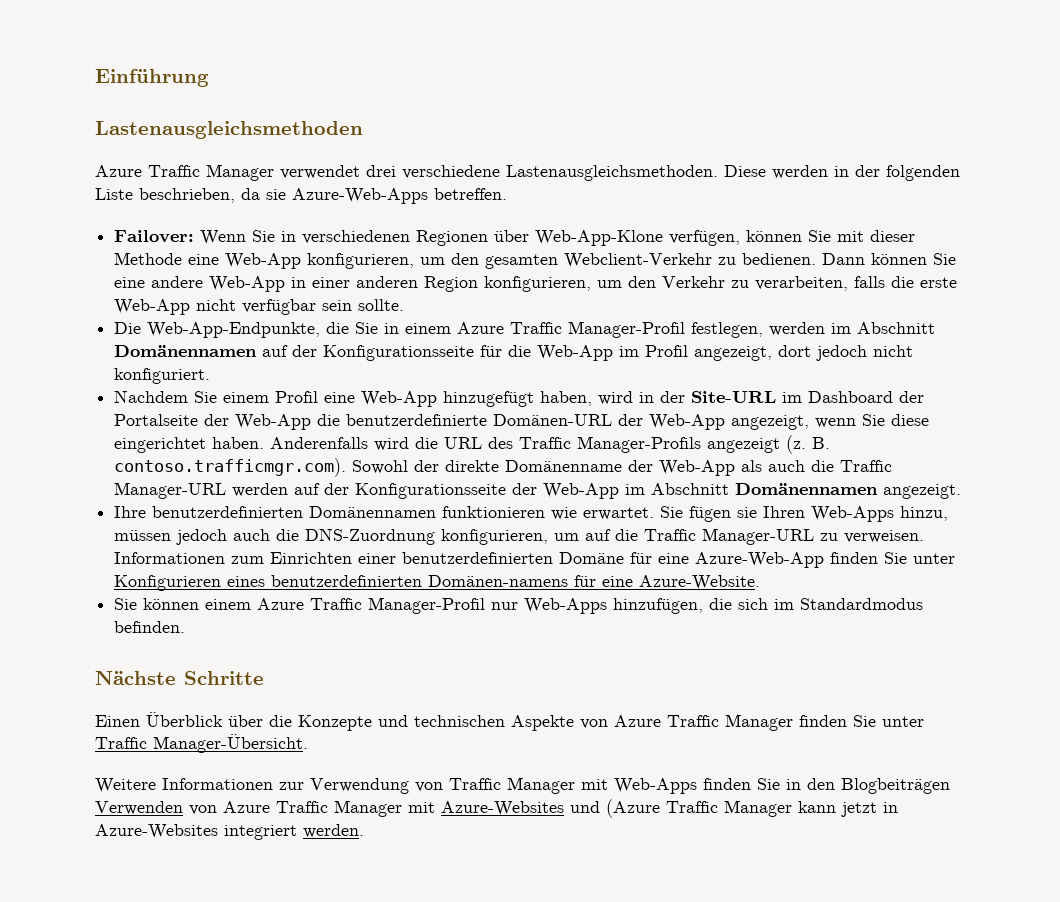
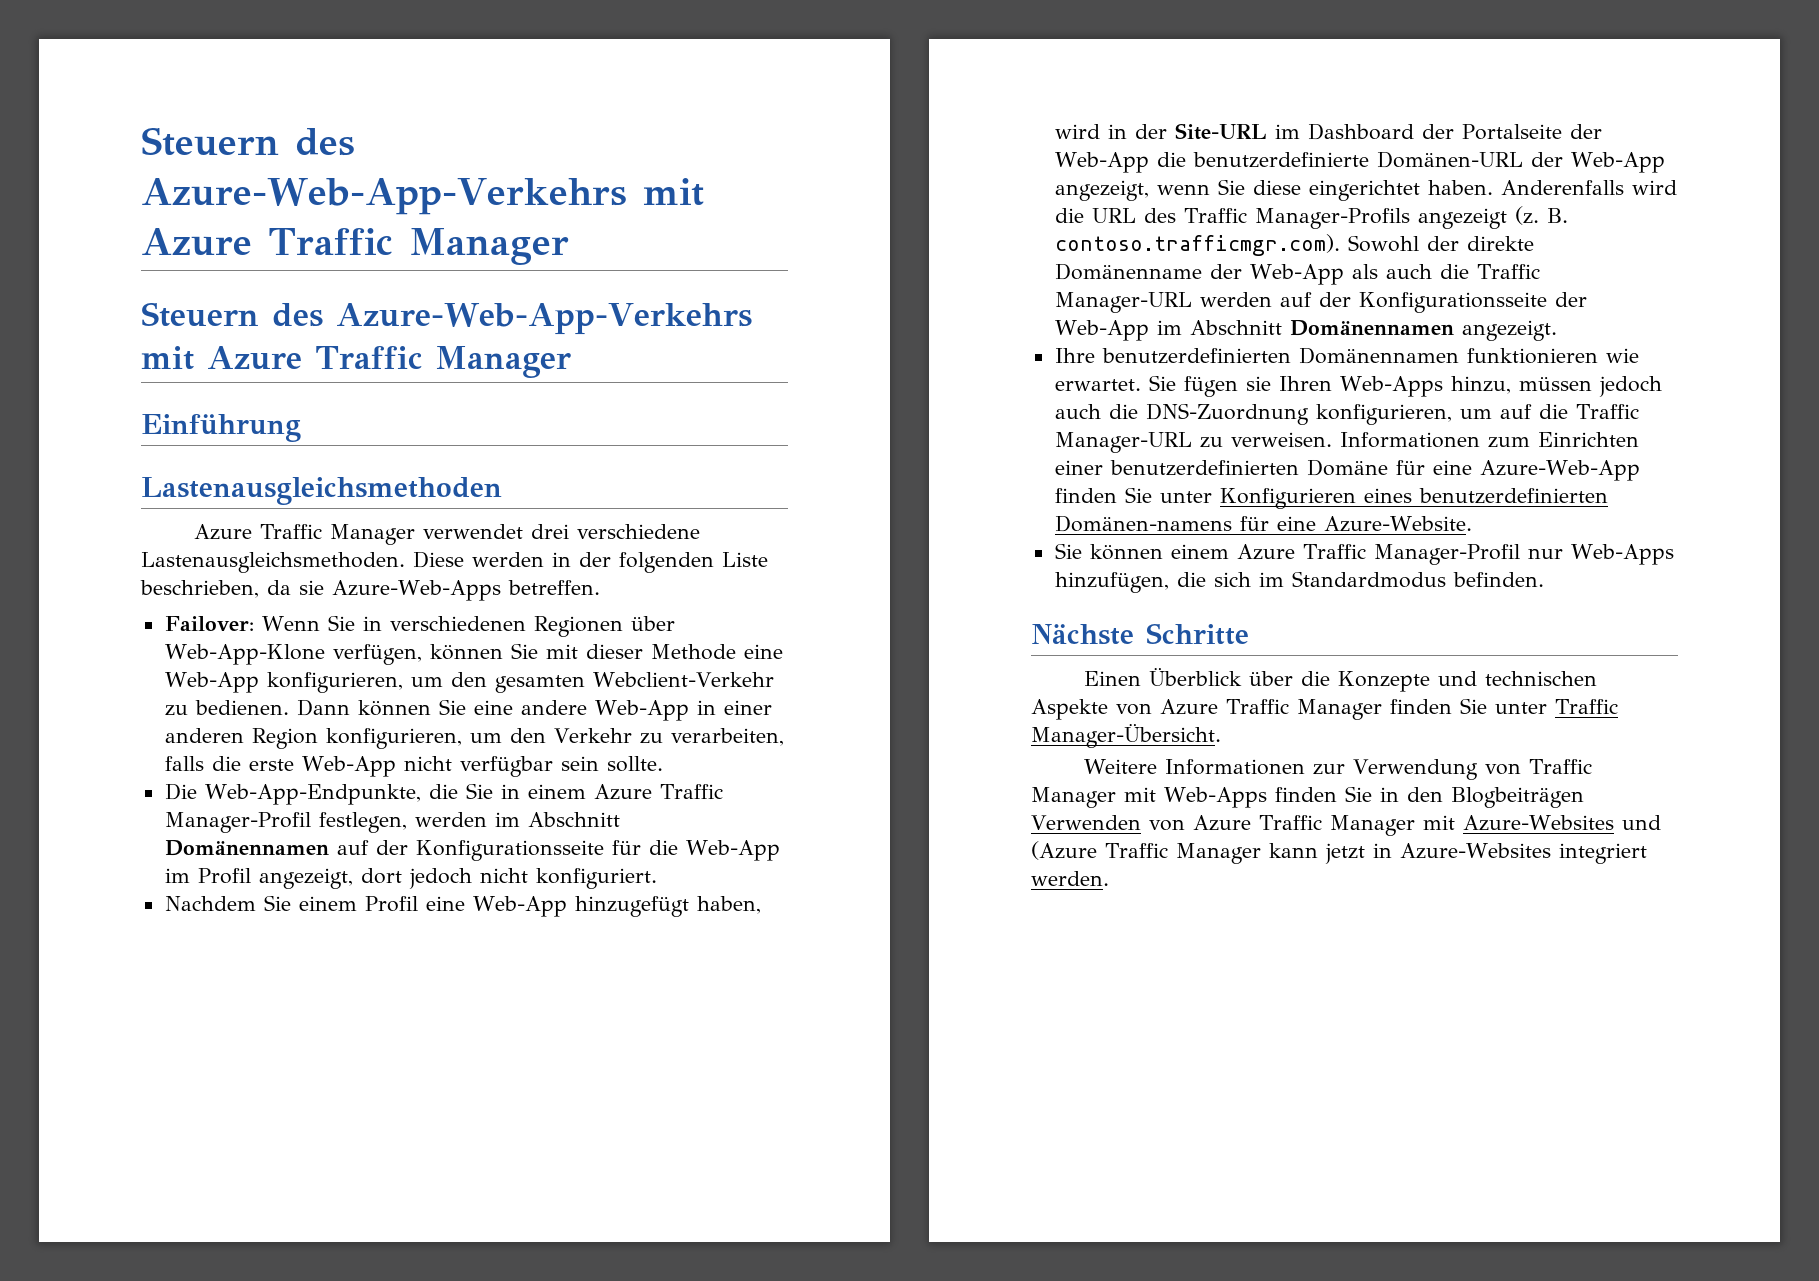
(95, 78) none -> [141,127,355,156] [141,178,704,215] [141,228,569,265] [141,302,752,335] [141,346,571,378] Steuern des Azure-Web-App-Verkehrs mit Azure Traffic Manager // Steuern des Azure-Web-App-Verkehrs mit Azure Traffic Manager //

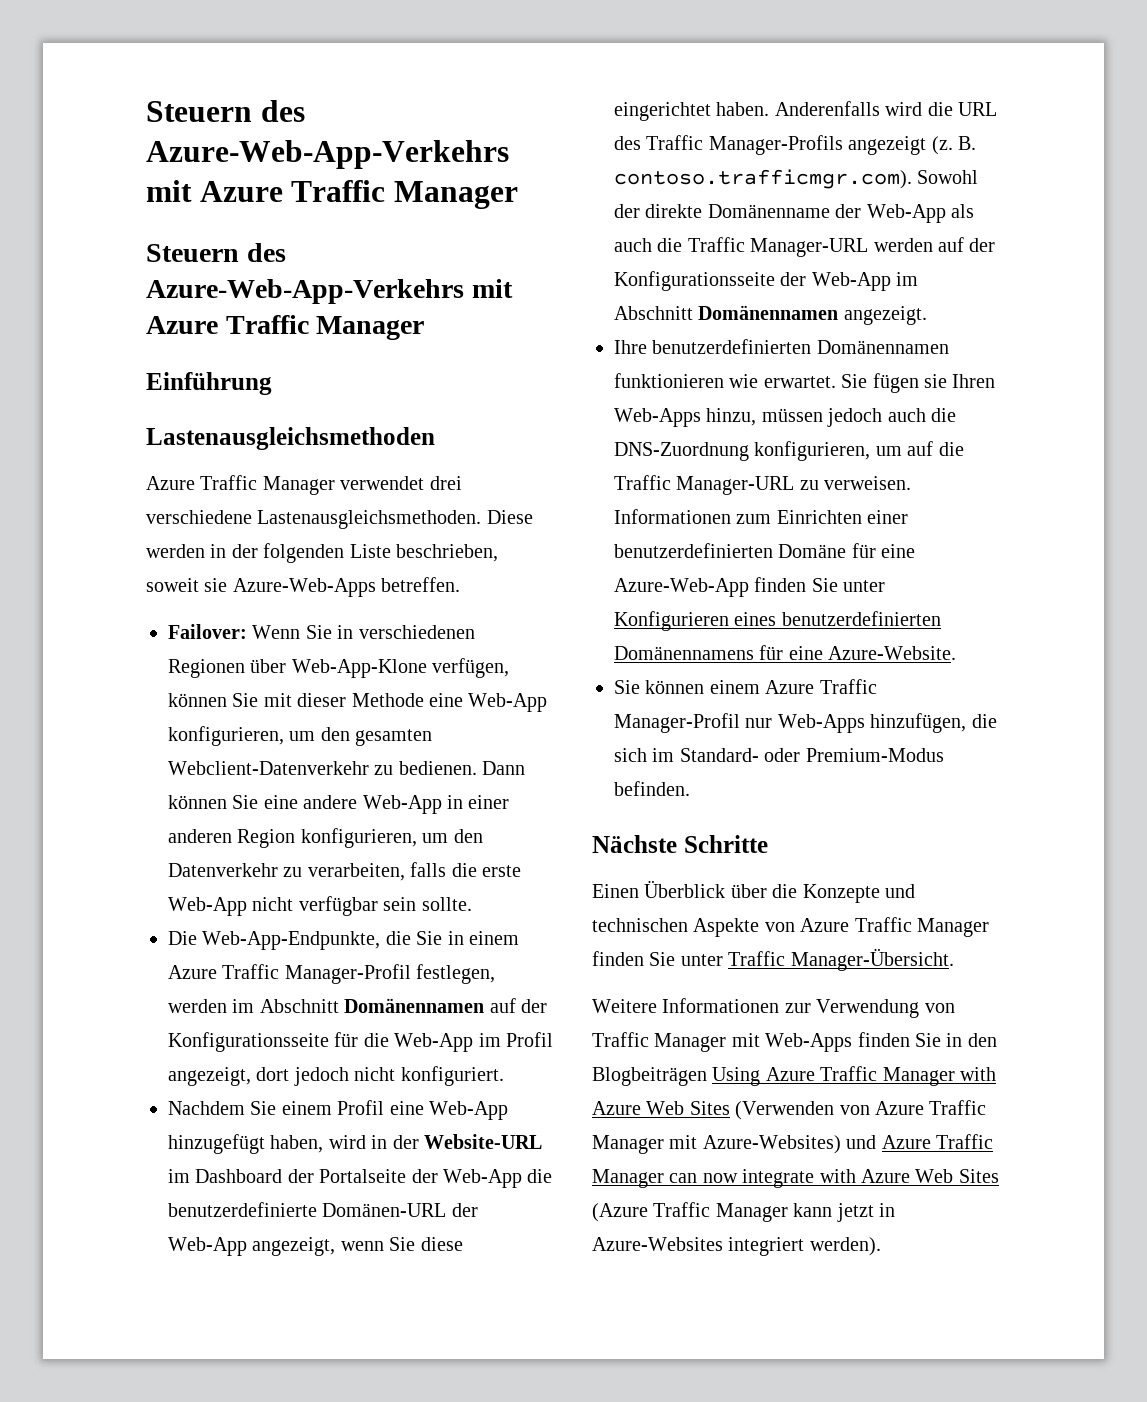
[267,580,291,595] da -> [146,578,199,592] soweit
[592,672,774,687] Webclient-Verkehr -> [168,761,369,775] Webclient-Datenverkehr
[553,728,632,743] Verkehr -> [168,863,278,877] Datenverkehr
[1174,123,1267,140] Site-URL -> [424,1134,542,1149] Website-URL
[1054,515,1232,532] Domänen-namens -> [614,646,754,660] Domänennamens
[1291,571,1446,588] Standardmodus -> [679,748,944,762] Standard- oder Premium-Modus
[1031,815,1141,830] Verwenden -> [712,1066,996,1086] [592,1101,835,1120] Using Azure Traffic Manager with Azure Web Sites (Verwenden
[1462,815,1661,831] Azure-Websites und -> [702,1134,993,1154] [592,1169,999,1188] Azure-Websites) und Azure Traffic Manager can now integrate with Azure Web Sites
[1031,871,1109,886] werden. -> [809,1237,881,1256] werden).

